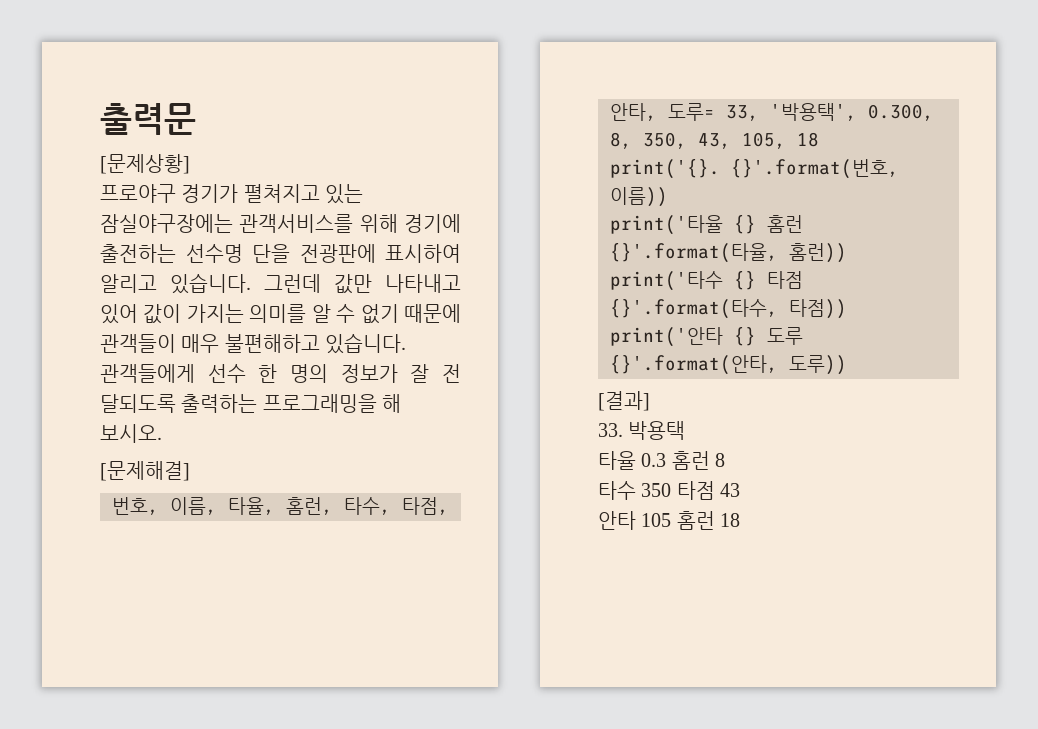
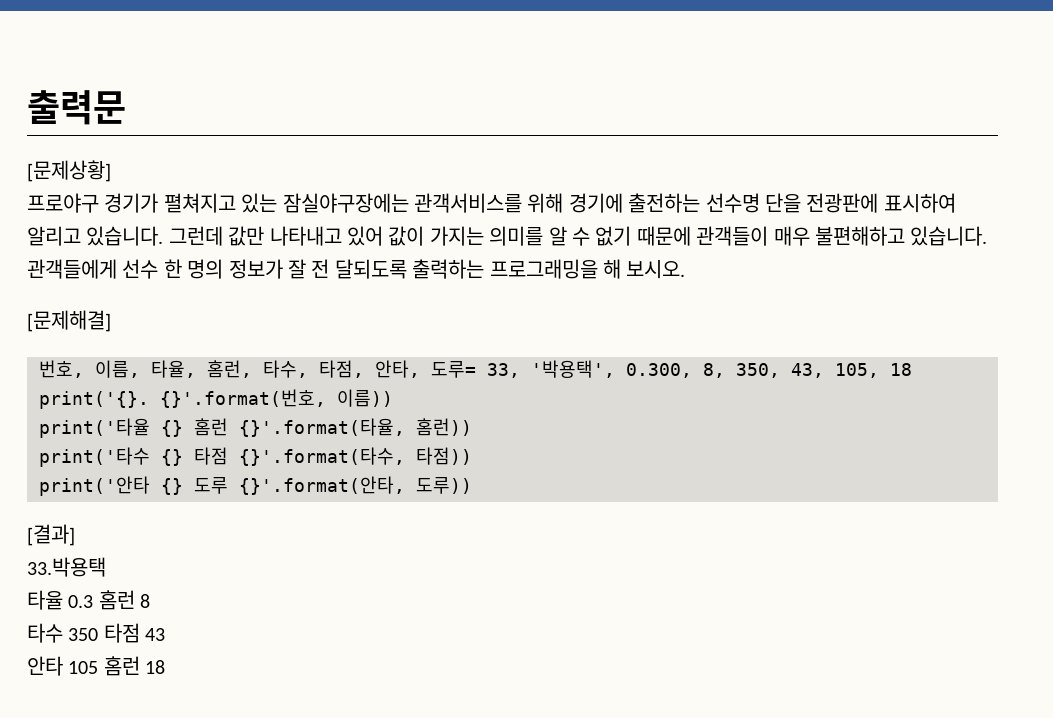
[598,421,686,440] 33. 박용택 -> [27,557,106,577] 33.박용택

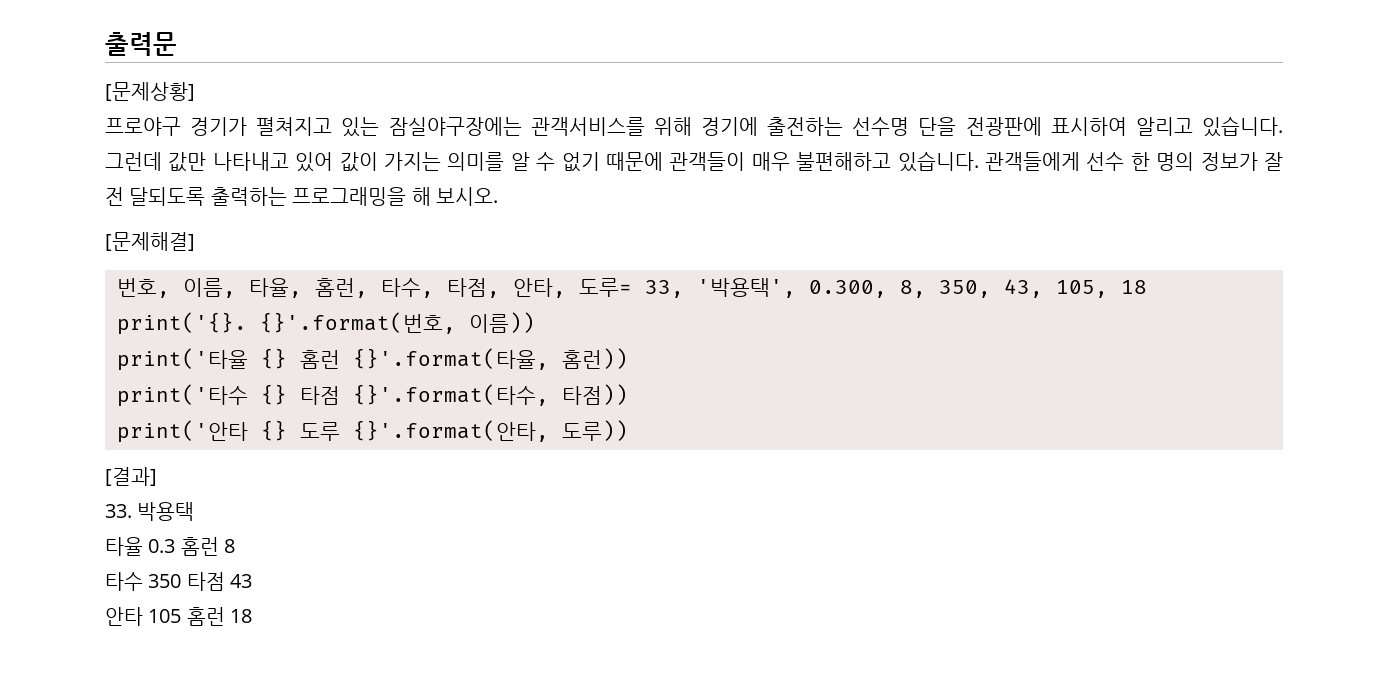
[27,557,106,577] 33.박용택 -> [105,502,195,521] 33. 박용택

